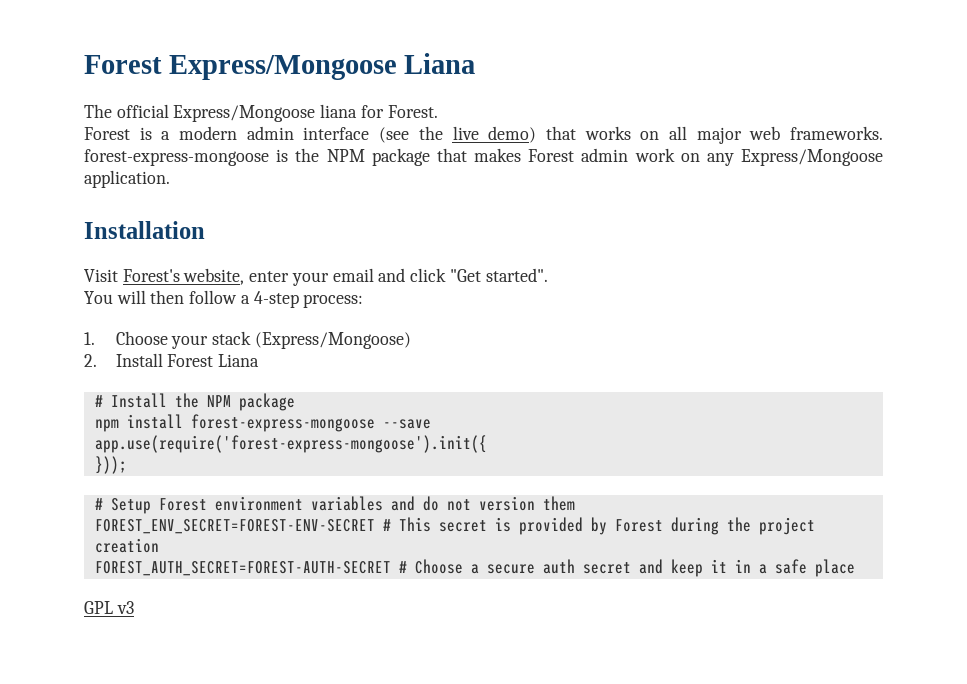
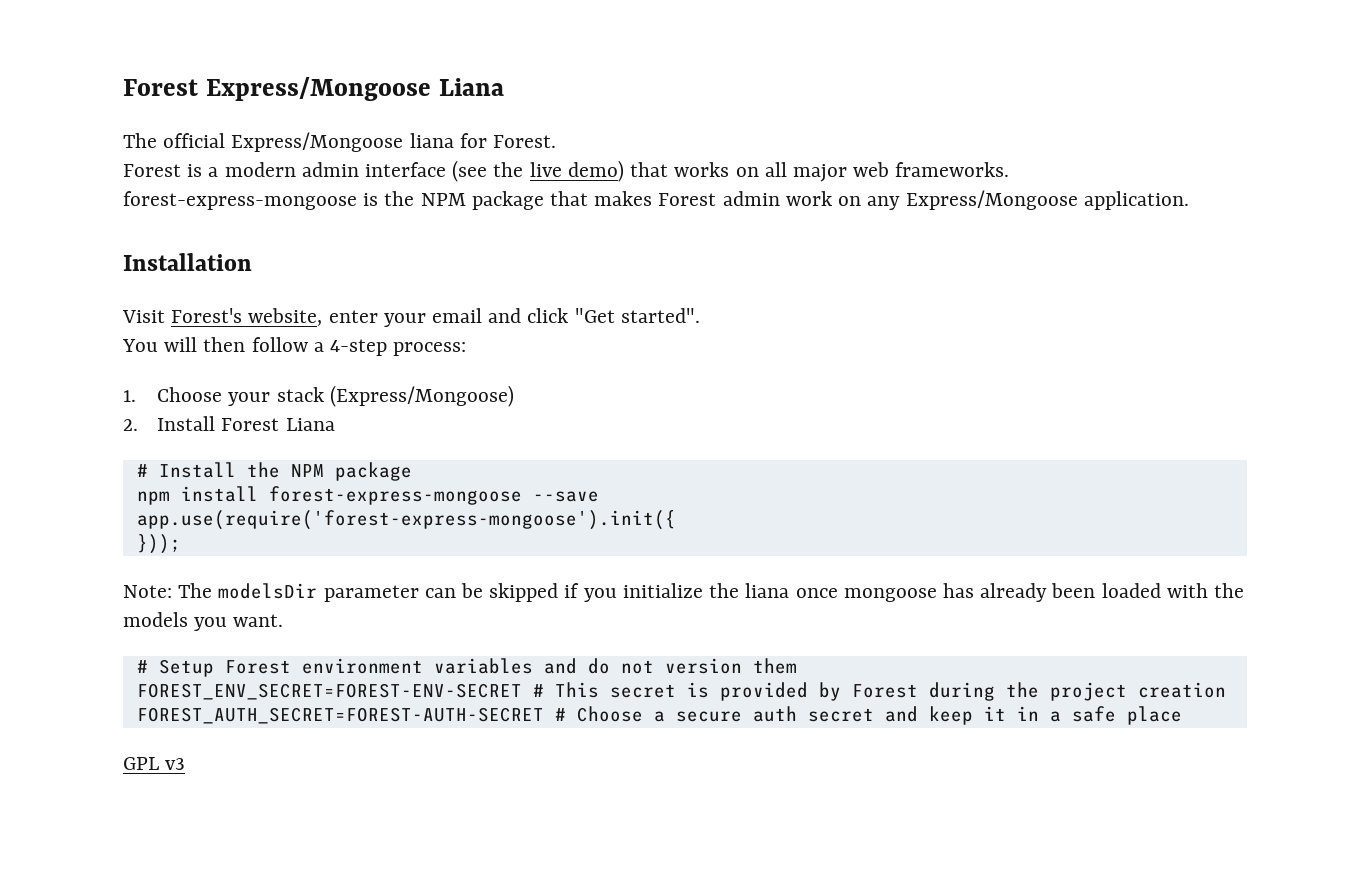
(127, 465) none -> [123,583,1244,602] [123,612,284,631] // Note: The modelsDir parameter can be skipped if you initialize the liana once mongoose has already been loaded with the models you want.

